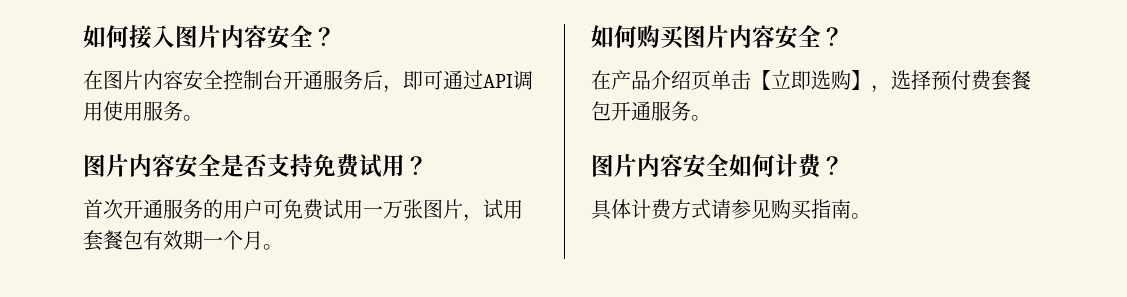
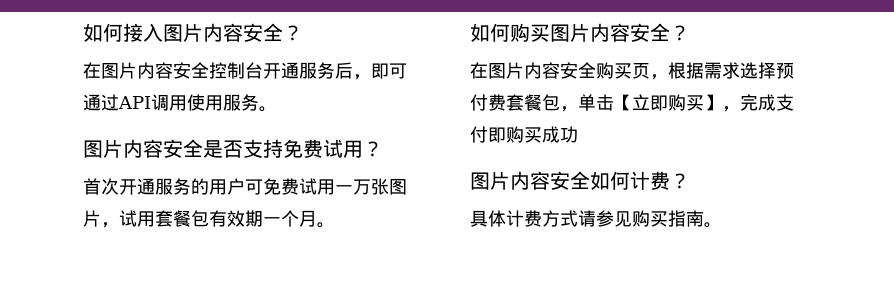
[611,70,1031,93] [591,101,711,121] 产品介绍页单击【立即选购】，选择预付费套餐包开通服务。 -> [488,62,794,80] [470,94,794,112] [470,126,578,143] 图片内容安全购买页，根据需求选择预付费套餐包，单击【立即购买】，完成支付即购买成功

